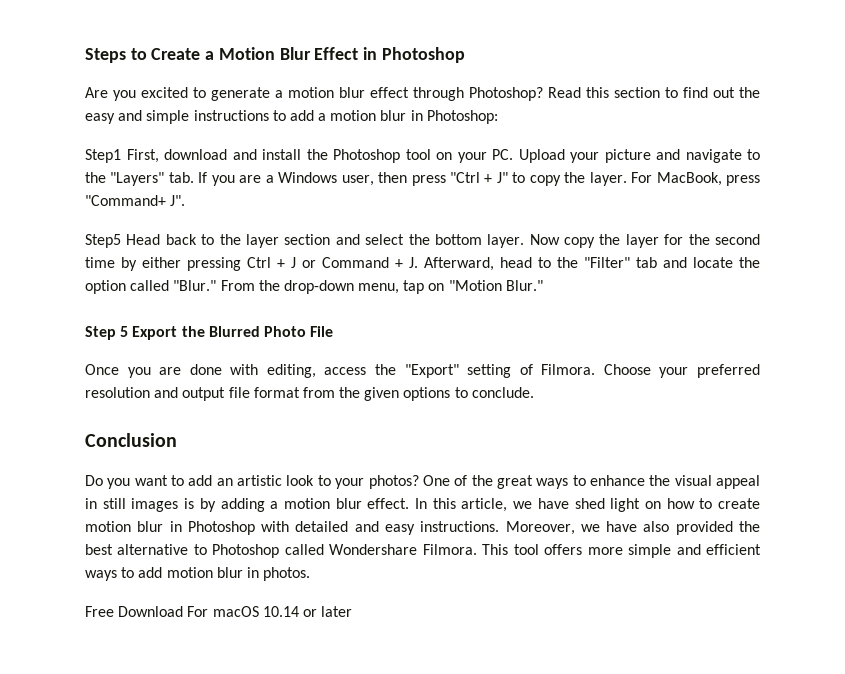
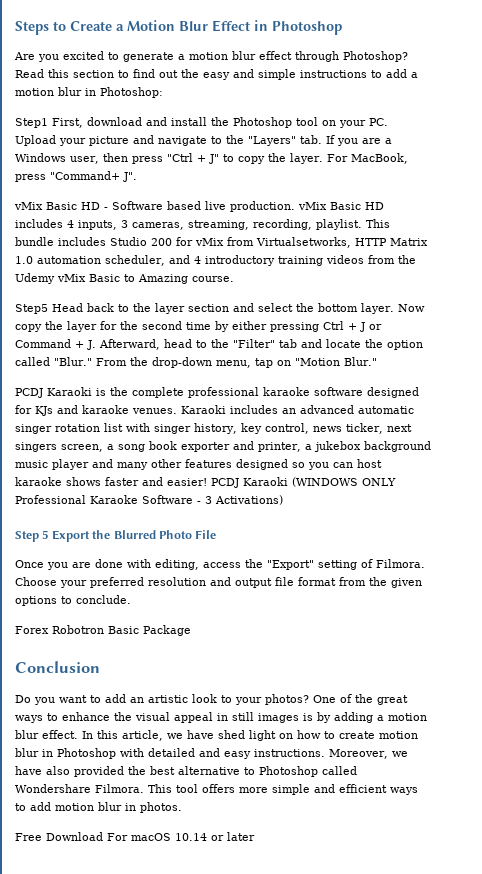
(186, 200) none -> [14,201,384,212] [15,219,390,230] [15,237,428,248] [15,255,416,266] [15,273,234,284] // vMix Basic HD - Software based live production. vMix Basic HD includes 4 inputs, 3 cameras, streaming, recording, playlist. This bundle includes Studio 200 for vMix from Virtualsetworks, HTTP Matrix 1.0 automation scheduler, and 4 introductory training videos from the Udemy vMix Basic to Amazing course.
(543, 285) none -> [15,387,419,398] [15,405,414,416] [15,423,412,434] [15,441,431,452] [15,459,382,470] [15,477,396,488] [15,495,283,505] // PCDJ Karaoki is the complete professional karaoke software designed for KJs and karaoke venues. Karaoki includes an advanced automatic singer rotation list with singer history, key control, news ticker, next singers screen, a song book exporter and printer, a jukebox background music player and many other features designed so you can host karaoke shows faster and easier! PCDJ Karaoki (WINDOWS ONLY Professional Karaoke Software - 3 Activations)
(534, 392) none -> [15,625,191,636] // Forex Robotron Basic Package

